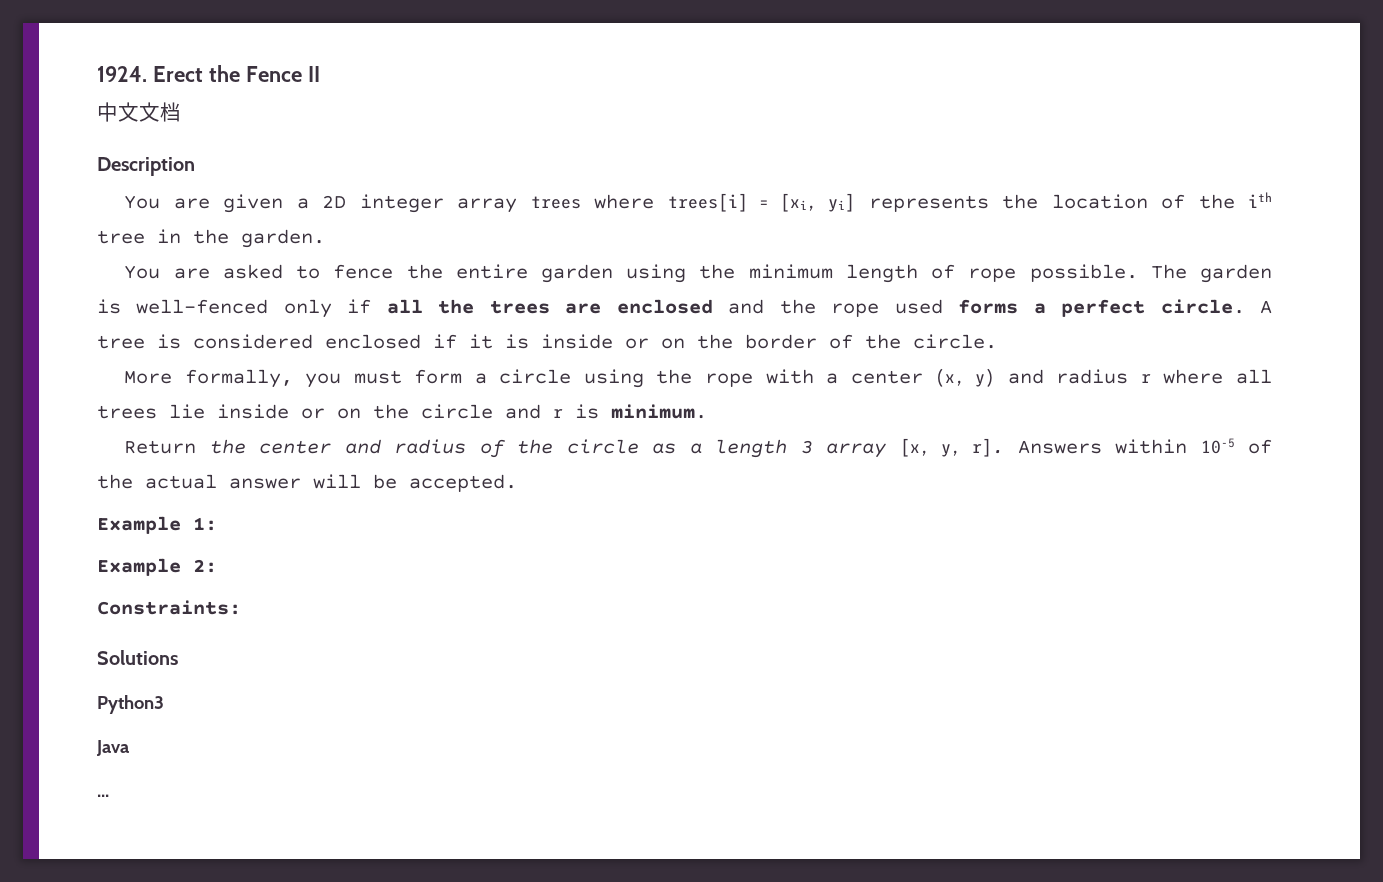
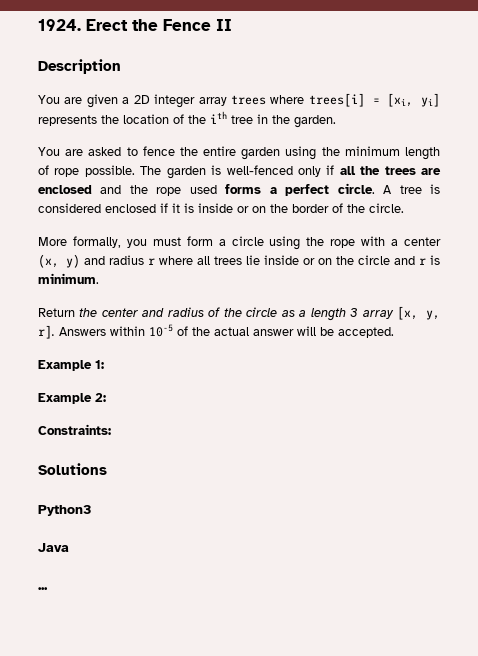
[97,102,181,122] // 中文文档 -> (232, 25) none

